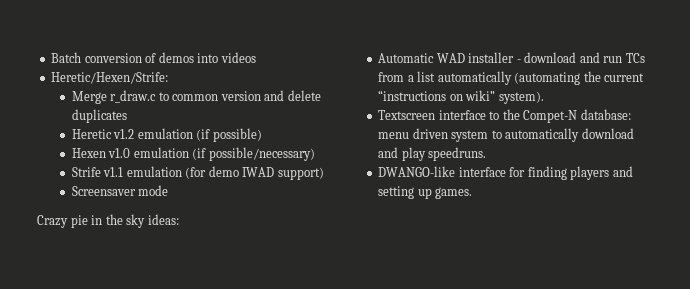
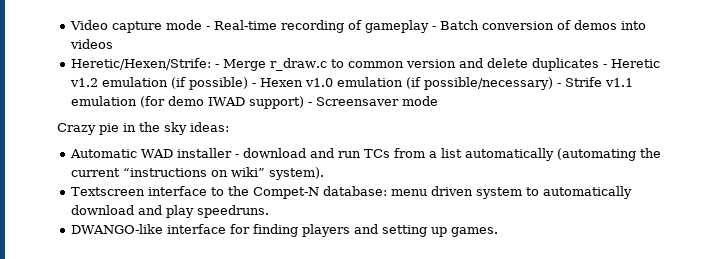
(51, 57) none -> [69,20,436,33] Video capture mode - Real-time recording of gameplay -
(169, 78) // -> [214,64,219,68] -
(127, 116) // -> [602,64,607,68] -
(262, 135) // -> [251,83,256,87] -
(315, 154) // -> [556,83,561,87] -
(324, 173) // -> [307,102,312,106] -

